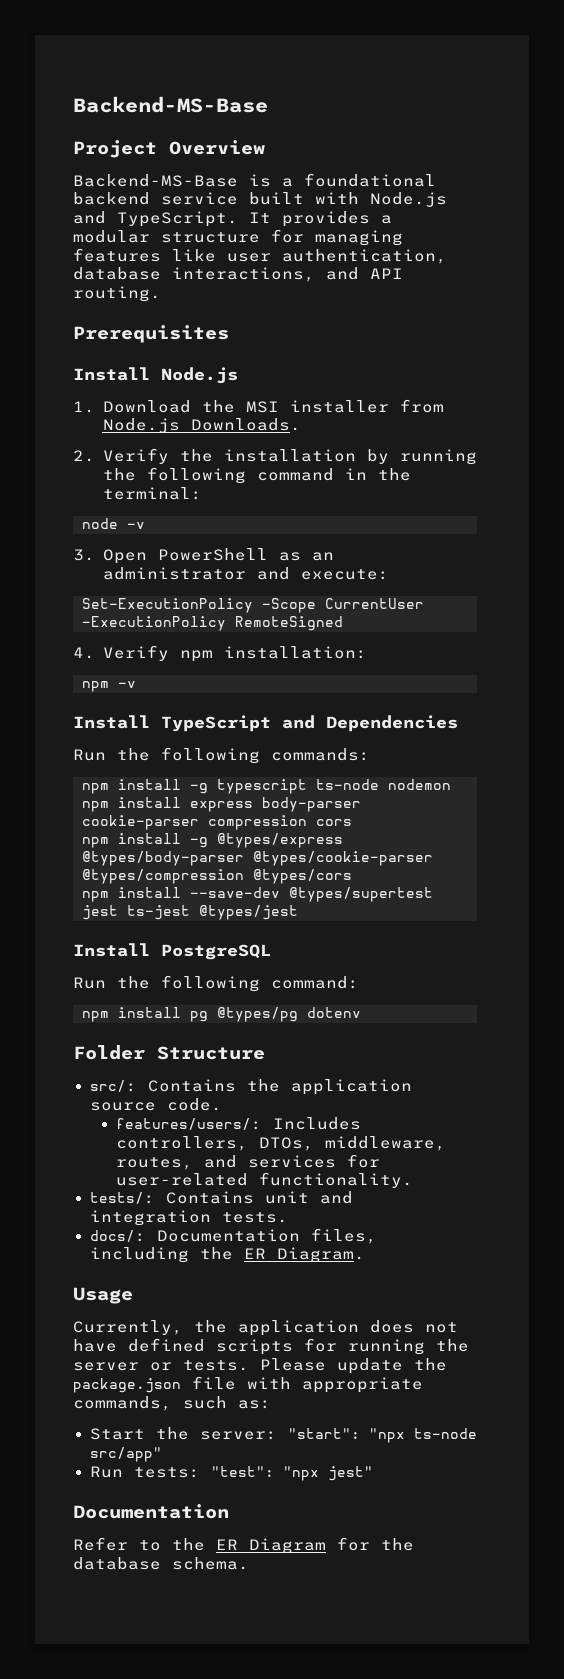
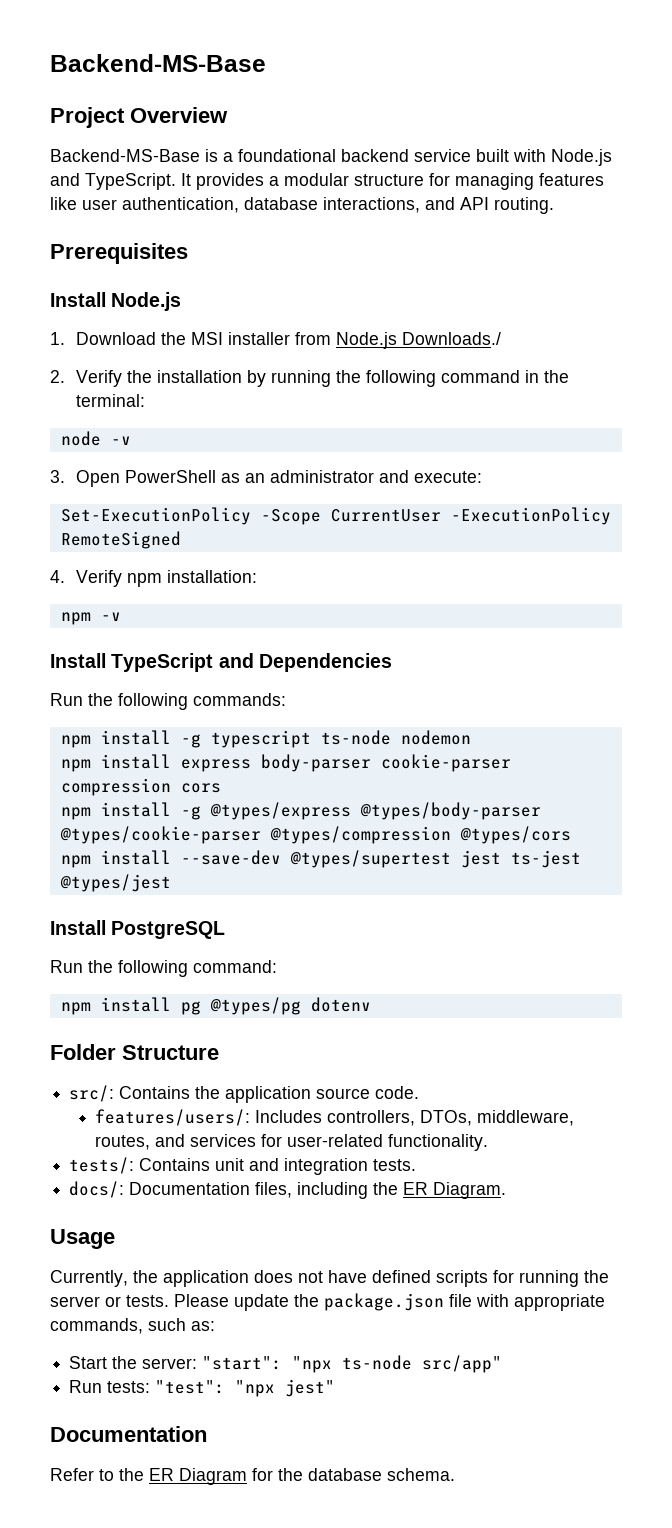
[190,418,301,431] Downloads. -> [402,332,502,345] Downloads./

